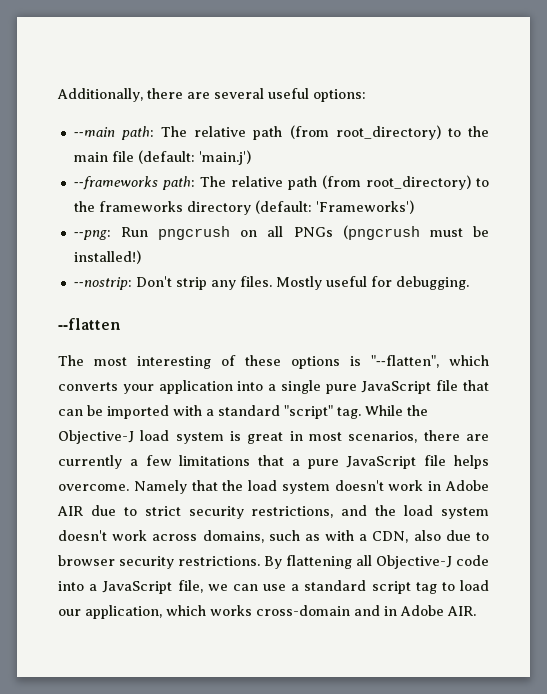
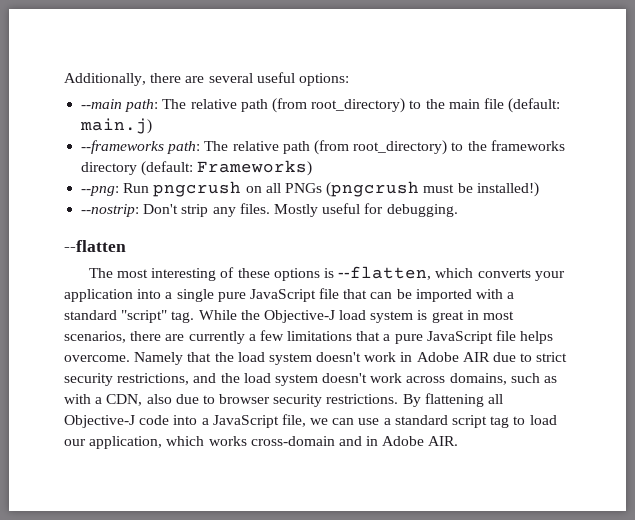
[198,150,251,165] 'main.j') -> [80,118,153,134] main.j)
[315,200,414,214] 'Frameworks') -> [197,160,313,176] Frameworks)
[371,355,439,368] "‐‐flatten", -> [338,266,432,280] ‐‐flatten,

